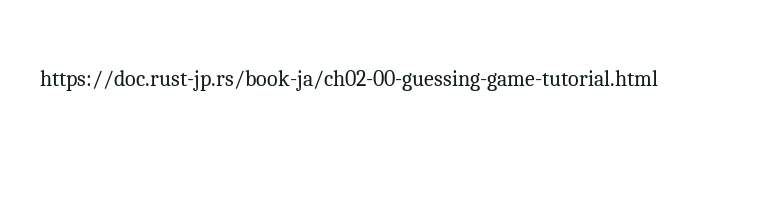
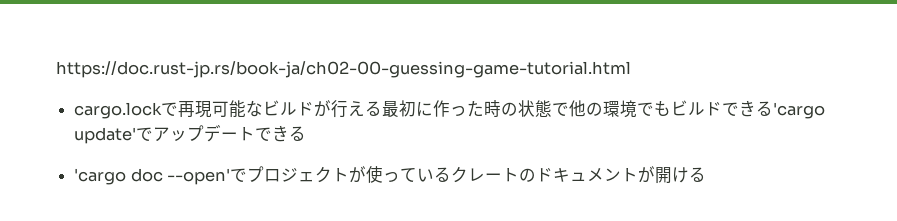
(658, 80) none -> [74,100,826,119] [74,124,307,144] [74,166,707,185] // cargo.lockで再現可能なビルドが行える最初に作った時の状態で他の環境でもビルドできる'cargo update'でアップデートできる // 'cargo doc --open'でプロジェクトが使っているクレートのドキュメントが開ける

